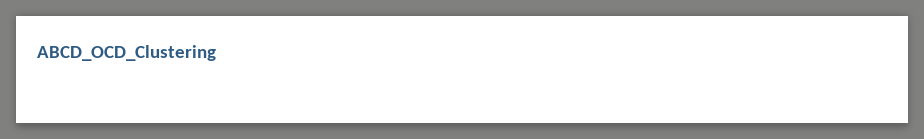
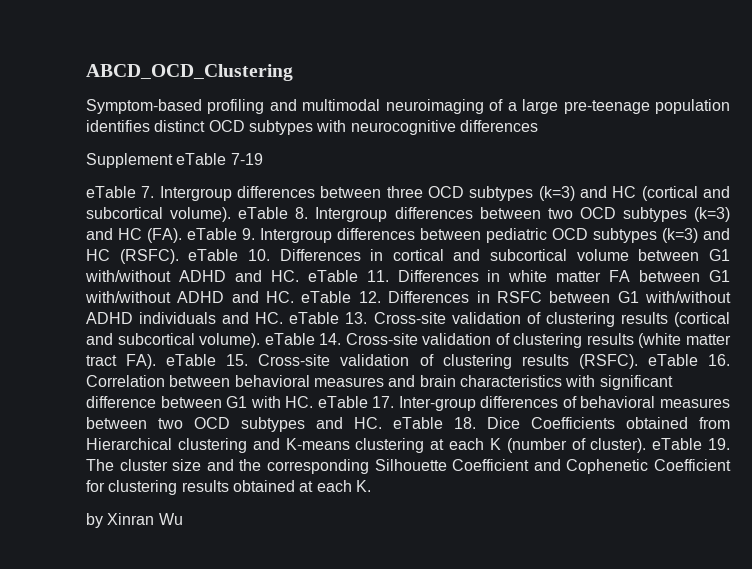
(216, 53) none -> [86,99,731,114] [86,120,538,135] [86,153,263,168] [86,186,731,201] [86,207,731,222] [86,228,730,243] [86,249,730,264] [85,270,730,282] [85,291,732,303] [86,312,730,327] [86,333,731,348] [86,354,731,369] [86,375,673,390] [86,396,731,411] [86,417,730,432] [86,438,730,453] [86,459,732,474] [86,480,371,495] [86,513,183,528] // Symptom-based profiling and multimodal neuroimaging of a large pre-teenage population identifies distinct OCD subtypes with neurocognitive differences // Supplement eTable 7-19 // eTable 7. Intergroup differences between three OCD subtypes (k=3) and HC (cortical and subcortical volume). eTable 8. Intergroup differences between two OCD subtypes (k=3) and HC (FA). eTable 9. Intergroup differences between pediatric OCD subtypes (k=3) and HC (RSFC). eTable 10. Differences in cortical and subcortical volume between G1 with/without ADHD and HC. eTable 11. Differences in white matter FA between G1 with/without ADHD and HC. eTable 12. Differences in RSFC between G1 with/without ADHD individuals and HC. eTable 13. Cross-site validation of clustering results (cortical and subcortical volume). eTable 14. Cross-site validation of clustering results (white matter tract FA). eTable 15. Cross-site validation of clustering results (RSFC). eTable 16. Correlation between behavioral measures and brain characteristics with significant difference between G1 with HC. eTable 17. Inter-group differences of behavioral measures between two OCD subtypes and HC. eTable 18. Dice Coefficients obtained from Hierarchical clustering and K-means clustering at each K (number of cluster). eTable 19. The cluster size and the corresponding Silhouette Coefficient and Cophenetic Coefficient for clustering results obtained at each K. // by Xinran Wu

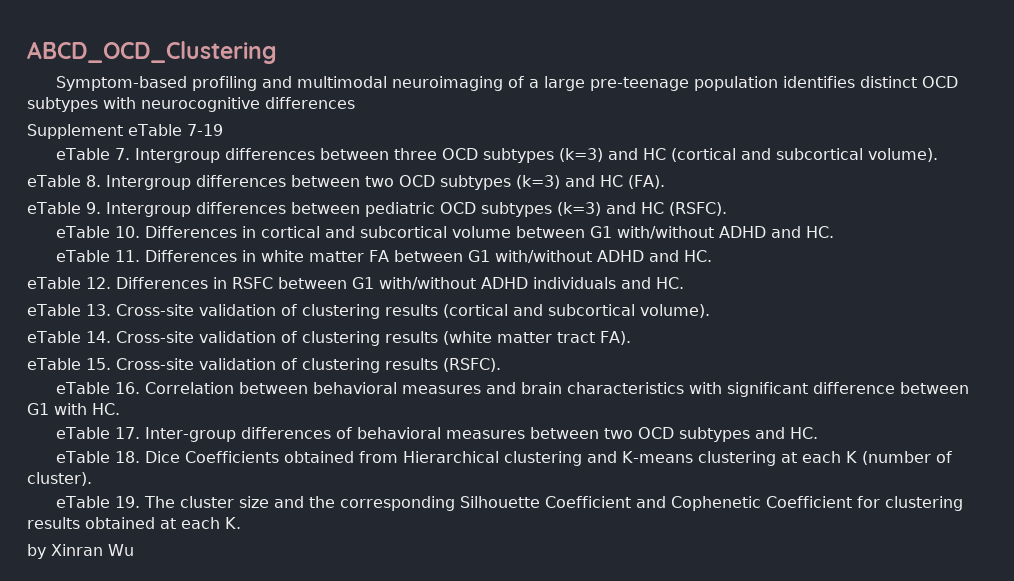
(232, 214) none -> (939, 155) //
(182, 235) none -> (665, 182) //
(179, 256) none -> (727, 209) //
(299, 276) none -> (835, 232) //
(295, 297) none -> (713, 256) //
(284, 318) none -> (684, 283) //
(261, 340) none -> (710, 311) //
(157, 361) none -> (631, 338) //
(638, 361) none -> (501, 365) //
(314, 402) none -> (120, 409) //
(382, 423) none -> (819, 433) //
(647, 445) none -> (92, 479) //

